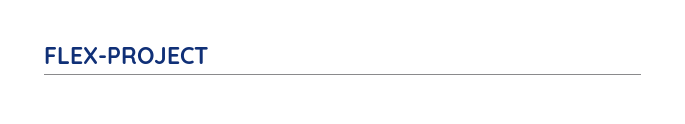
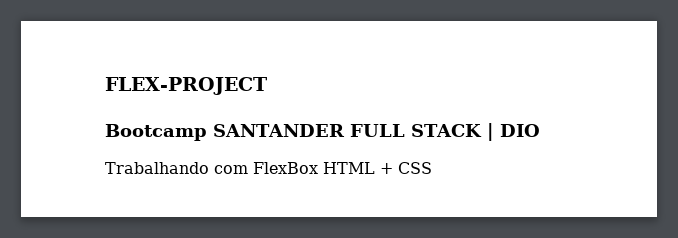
(208, 55) none -> [105,123,540,141] [105,162,432,174] // Bootcamp SANTANDER FULL STACK | DIO // Trabalhando com FlexBox HTML + CSS

